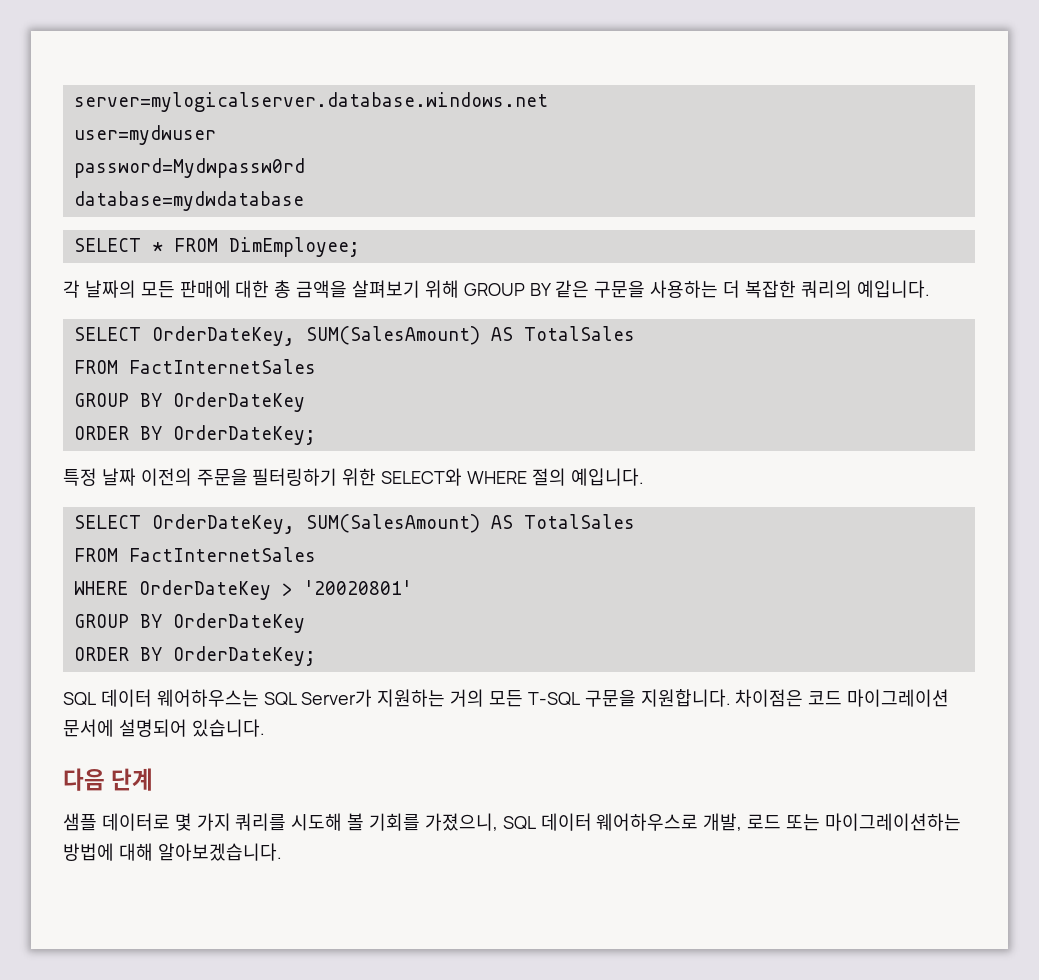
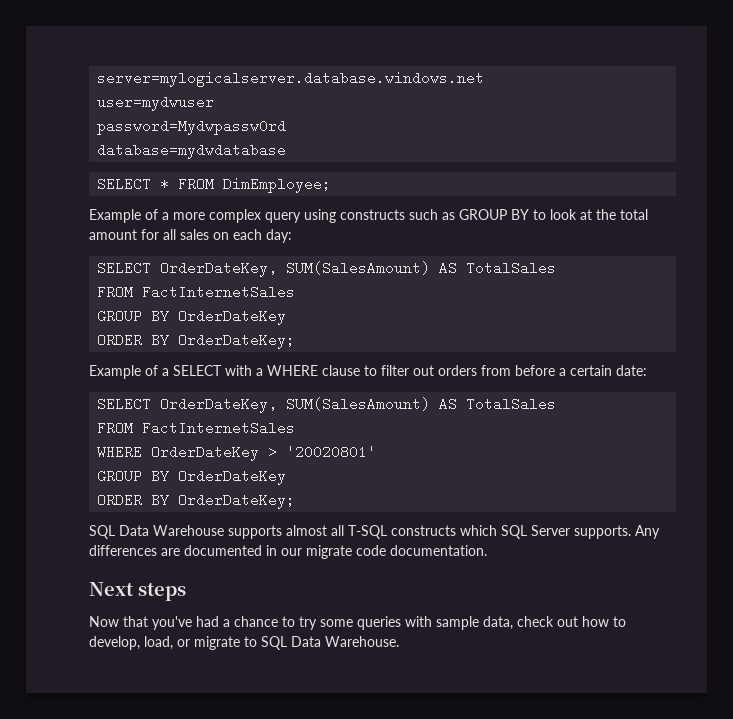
[63,280,930,298] 각 날짜의 모든 판매에 대한 총 금액을 살펴보기 위해 GROUP BY 같은 구문을 사용하는 더 복잡한 쿼리의 예입니다. -> [89,209,648,223] [89,229,292,243] Example of a more complex query using constructs such as GROUP BY to look at the total amount for all sales on each day:
[63,468,644,486] 특정 날짜 이전의 주문을 필터링하기 위한 SELECT와 WHERE 절의 예입니다. -> [89,365,647,379] Example of a SELECT with a WHERE clause to filter out orders from before a certain date:
[100,689,950,707] [63,719,265,737] [63,768,154,791] [63,813,961,831] [63,843,282,861] 데이터 웨어하우스는 SQL Server가 지원하는 거의 모든 T-SQL 구문을 지원합니다. 차이점은 코드 마이그레이션 문서에 설명되어 있습니다. // 다음 단계 // 샘플 데이터로 몇 가지 쿼리를 시도해 볼 기회를 가졌으니, SQL 데이터 웨어하우스로 개발, 로드 또는 마이그레이션하는 방법에 대해 알아보겠습니다. -> [119,525,660,539] [89,545,487,559] [89,582,186,601] [89,616,626,630] [89,636,399,650] Data Warehouse supports almost all T-SQL constructs which SQL Server supports. Any differences are documented in our migrate code documentation. // Next steps // Now that you've had a chance to try some queries with sample data, check out how to develop, load, or migrate to SQL Data Warehouse.

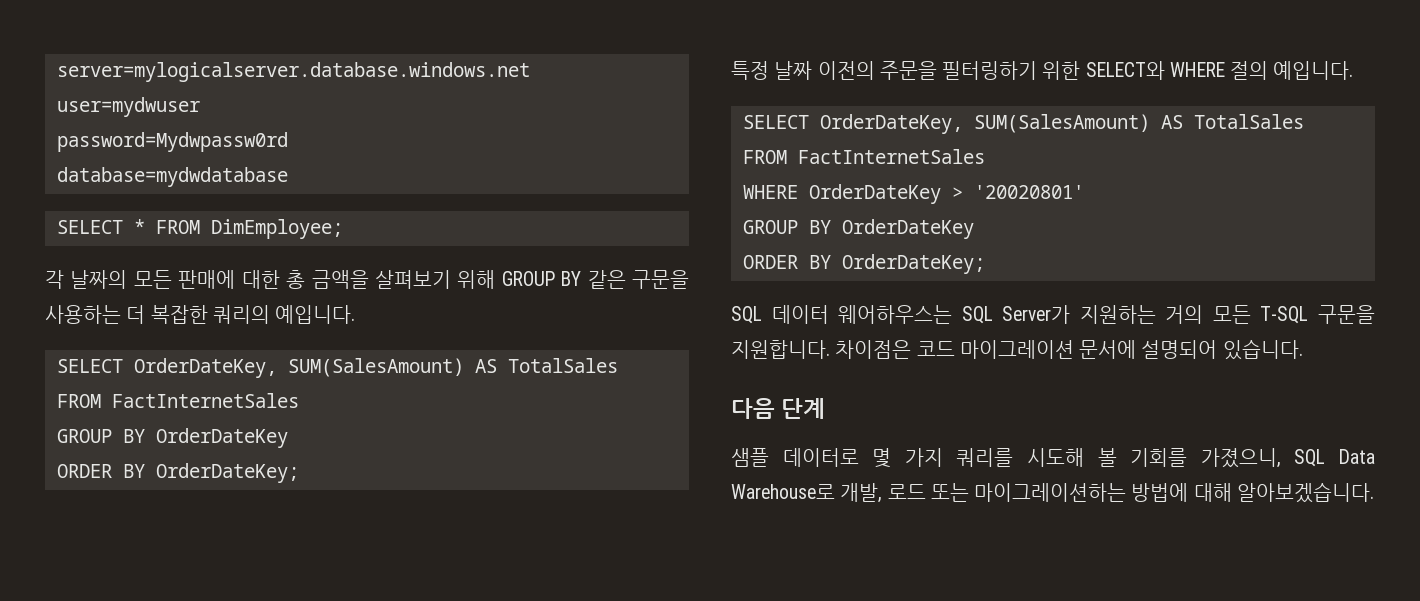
[89,209,648,223] [89,229,292,243] Example of a more complex query using constructs such as GROUP BY to look at the total amount for all sales on each day: -> [45,270,689,289] [45,305,356,324] 각 날짜의 모든 판매에 대한 총 금액을 살펴보기 위해 GROUP BY 같은 구문을 사용하는 더 복잡한 쿼리의 예입니다.
[89,365,647,379] Example of a SELECT with a WHERE clause to filter out orders from before a certain date: -> [731,61,1354,80] 특정 날짜 이전의 주문을 필터링하기 위한 SELECT와 WHERE 절의 예입니다.
[119,525,660,539] [89,545,487,559] [89,582,186,601] [89,616,626,630] [89,636,399,650] Data Warehouse supports almost all T-SQL constructs which SQL Server supports. Any differences are documented in our migrate code documentation. // Next steps // Now that you've had a chance to try some queries with sample data, check out how to develop, load, or migrate to SQL Data Warehouse. -> [771,305,1375,324] [731,339,1303,360] [731,398,826,419] [731,448,1375,468] [731,482,1374,503] 데이터 웨어하우스는 SQL Server가 지원하는 거의 모든 T-SQL 구문을 지원합니다. 차이점은 코드 마이그레이션 문서에 설명되어 있습니다. // 다음 단계 // 샘플 데이터로 몇 가지 쿼리를 시도해 볼 기회를 가졌으니, SQL Data Warehouse로 개발, 로드 또는 마이그레이션하는 방법에 대해 알아보겠습니다.

